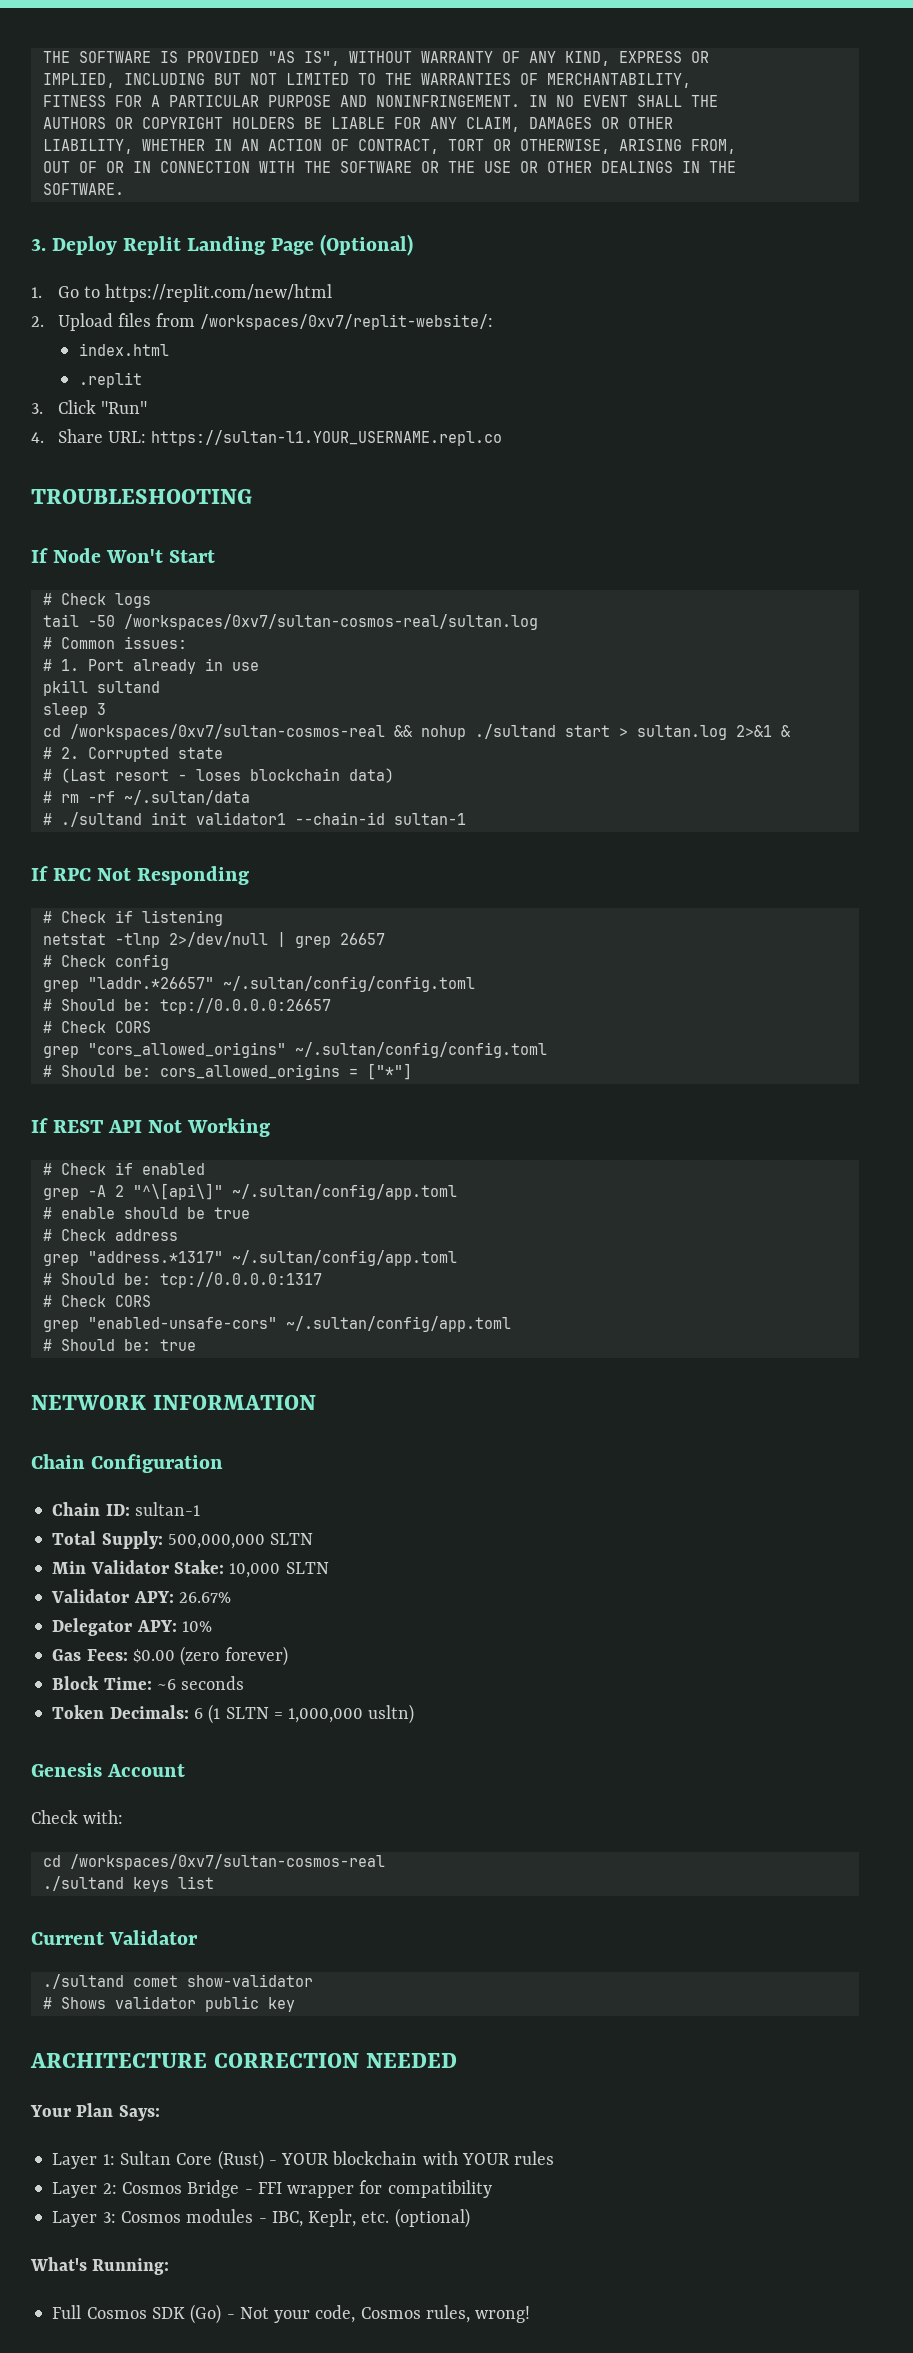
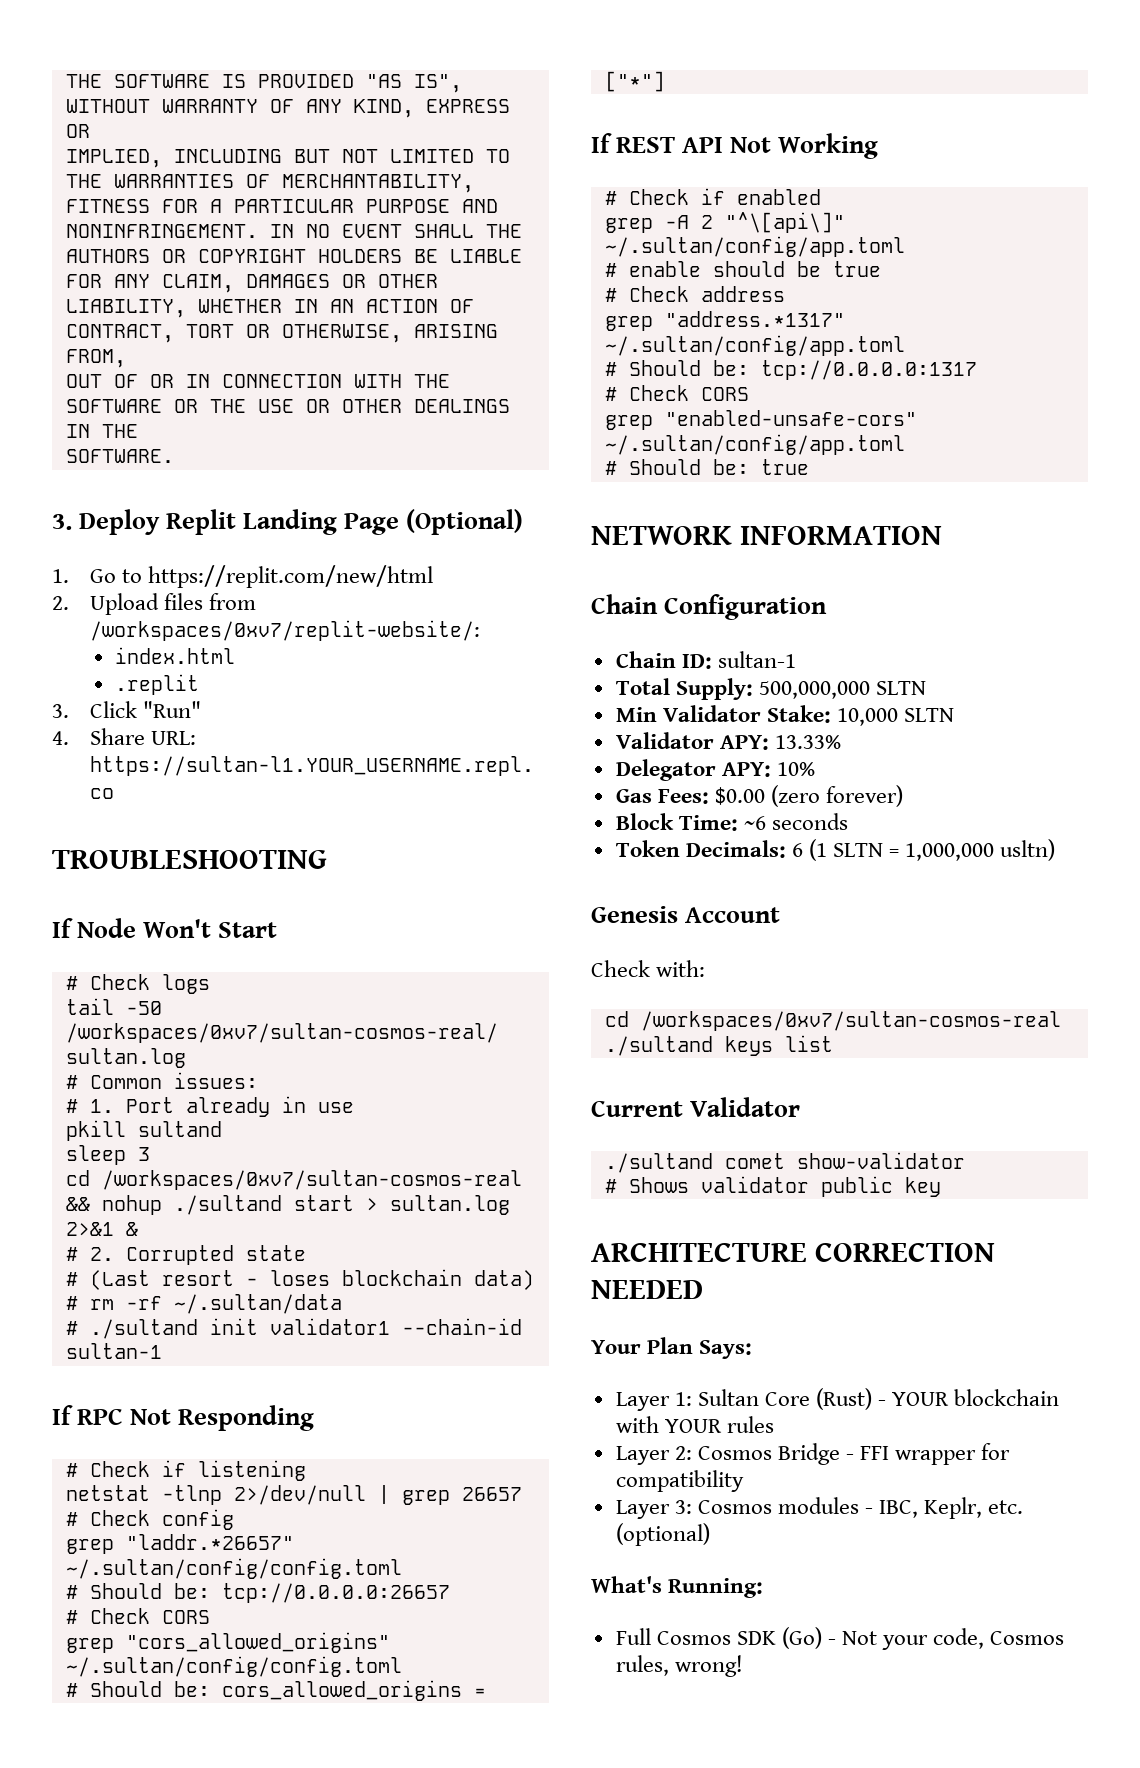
[178,1592,231,1603] 26.67% -> [774,735,841,749] 13.33%

